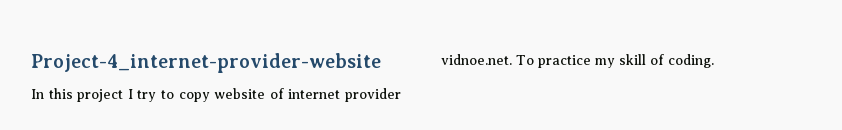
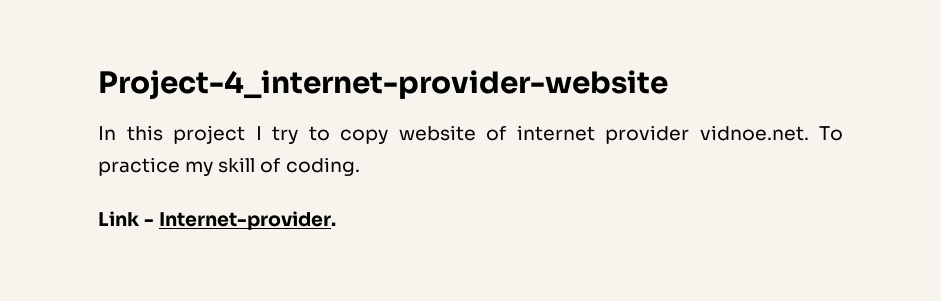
(714, 61) none -> [98,211,337,230] // Link - Internet-provider.

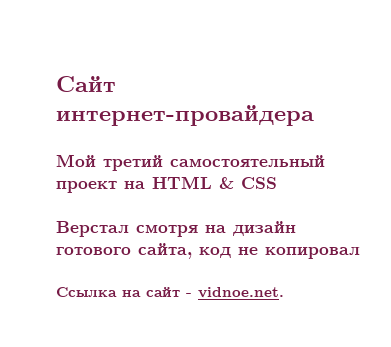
[98,70,668,100] [98,125,843,144] [98,157,360,176] [98,211,337,230] Project-4_internet-provider-website // In this project I try to copy website of internet provider vidnoe.net. To practice my skill of coding. // Link - Internet-provider. -> [56,76,116,92] [56,105,314,126] [56,154,325,171] [56,176,277,193] [56,221,296,237] [56,243,360,259] [56,287,284,298] Сайт интернет-провайдера // Мой третий самостоятельный проект на HTML & CSS // Верстал смотря на дизайн готового сайта, код не копировал // Сcылка на сайт - vidnoe.net.

